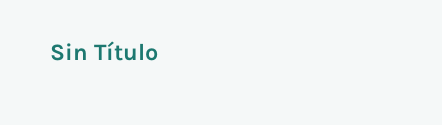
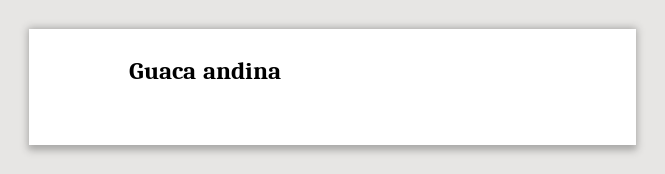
[50,41,159,61] Sin Título -> [129,62,281,79] Guaca andina

